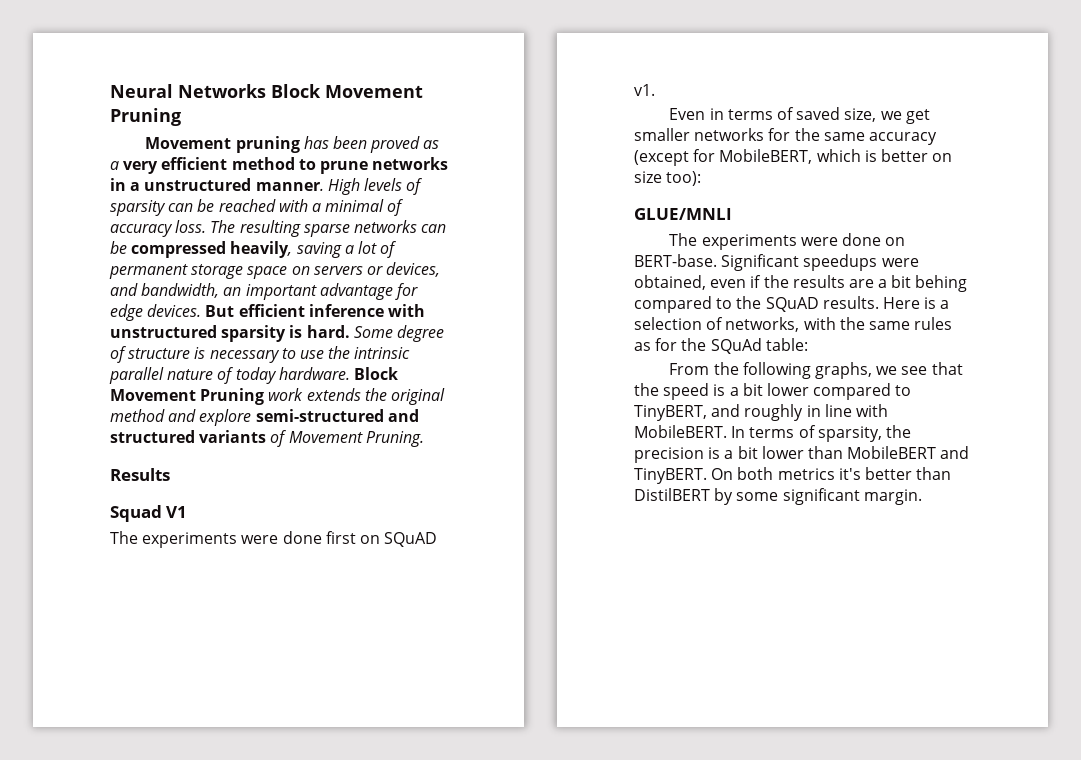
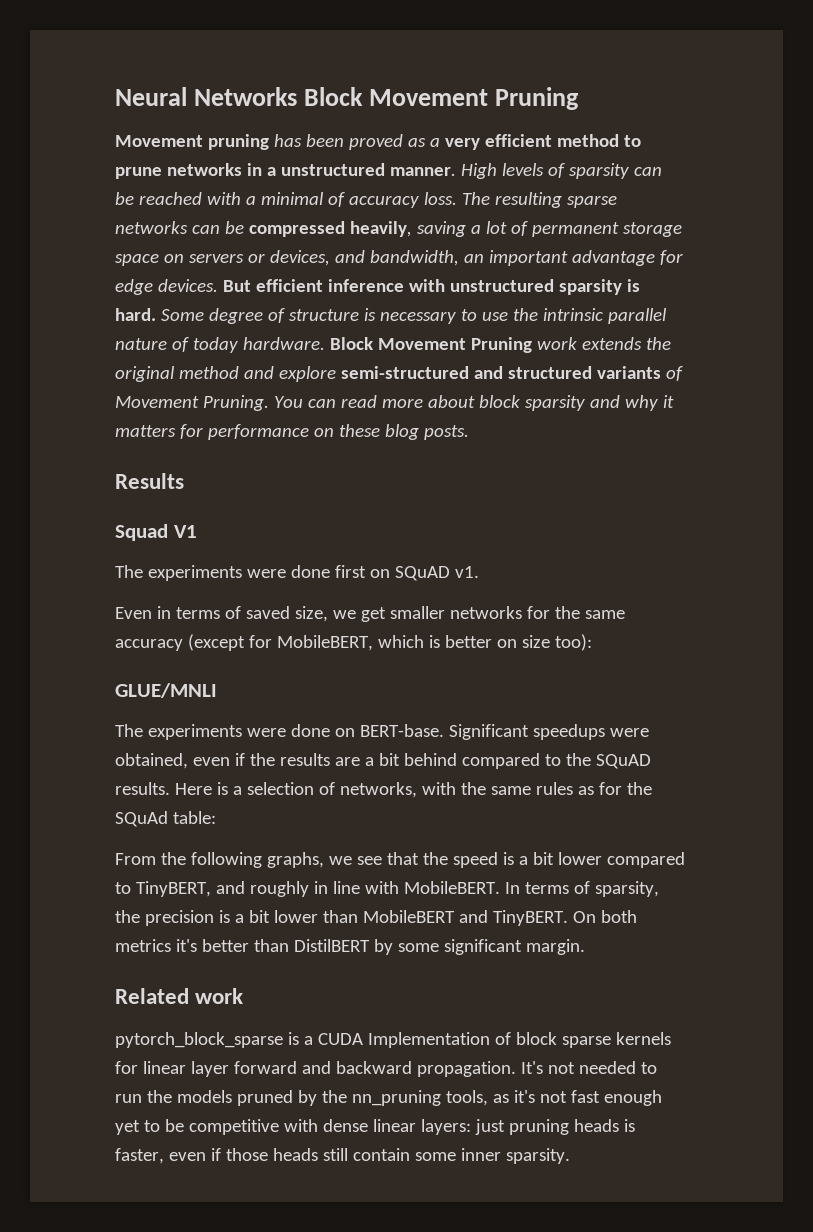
(424, 439) none -> [273,395,674,411] [115,424,469,440] You can read more about block sparsity and why it matters for performance on these blog posts.
[915,275,968,292] behing -> [403,753,457,766] behind
(922, 497) none -> [115,988,244,1004] [115,1032,671,1048] [115,1061,657,1077] [115,1090,662,1106] [115,1119,635,1135] [115,1148,570,1164] // Related work // pytorch_block_sparse is a CUDA Implementation of block sparse kernels for linear layer forward and backward propagation. It's not needed to run the models pruned by the nn_pruning tools, as it's not fast enough yet to be competitive with dense linear layers: just pruning heads is faster, even if those heads still contain some inner sparsity.

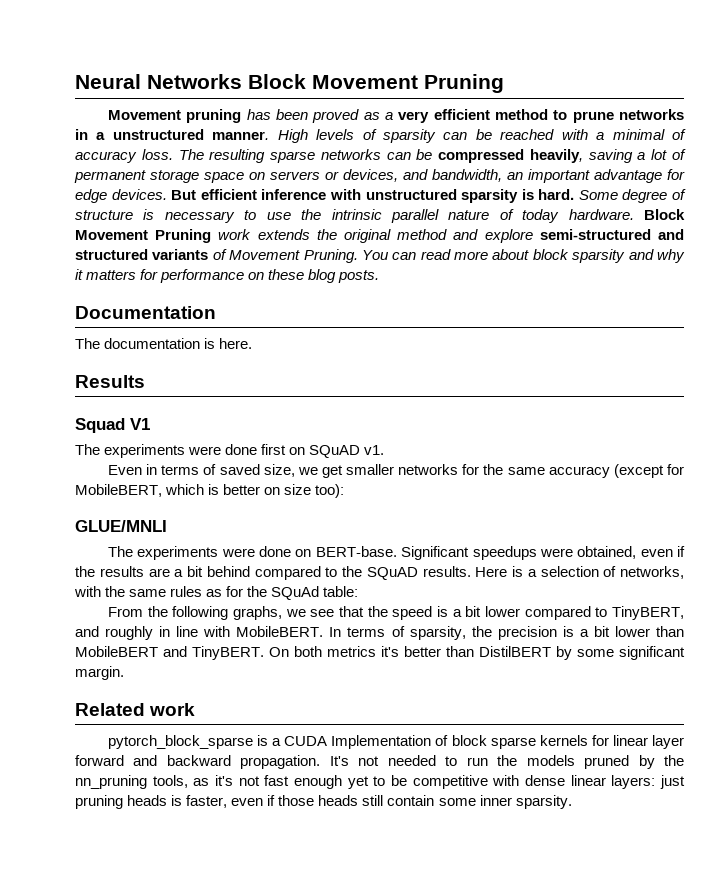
(469, 432) none -> [75,306,216,319] [75,338,253,349] // Documentation // The documentation is here.

